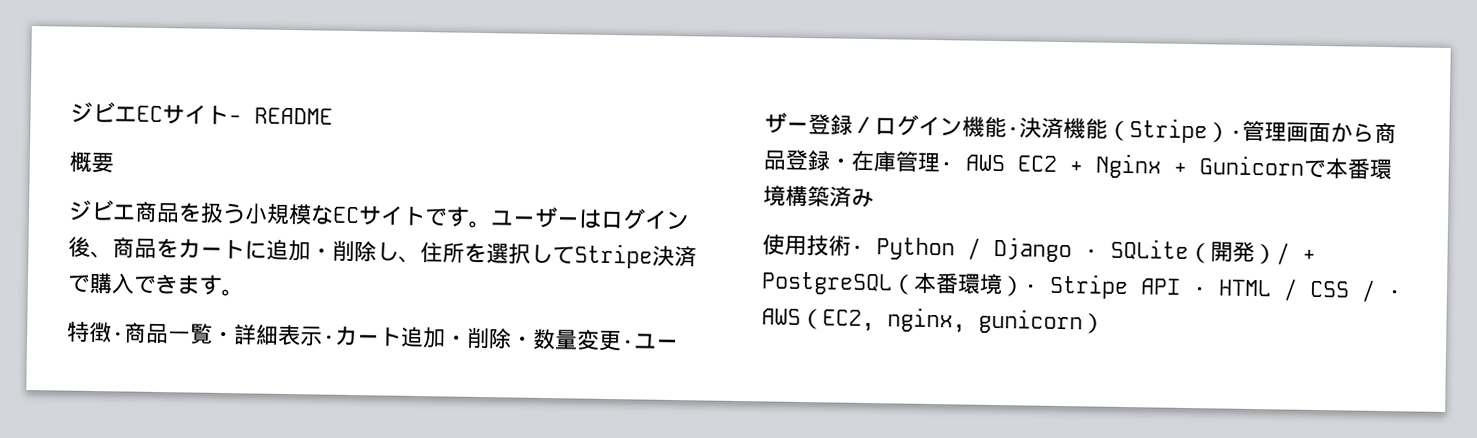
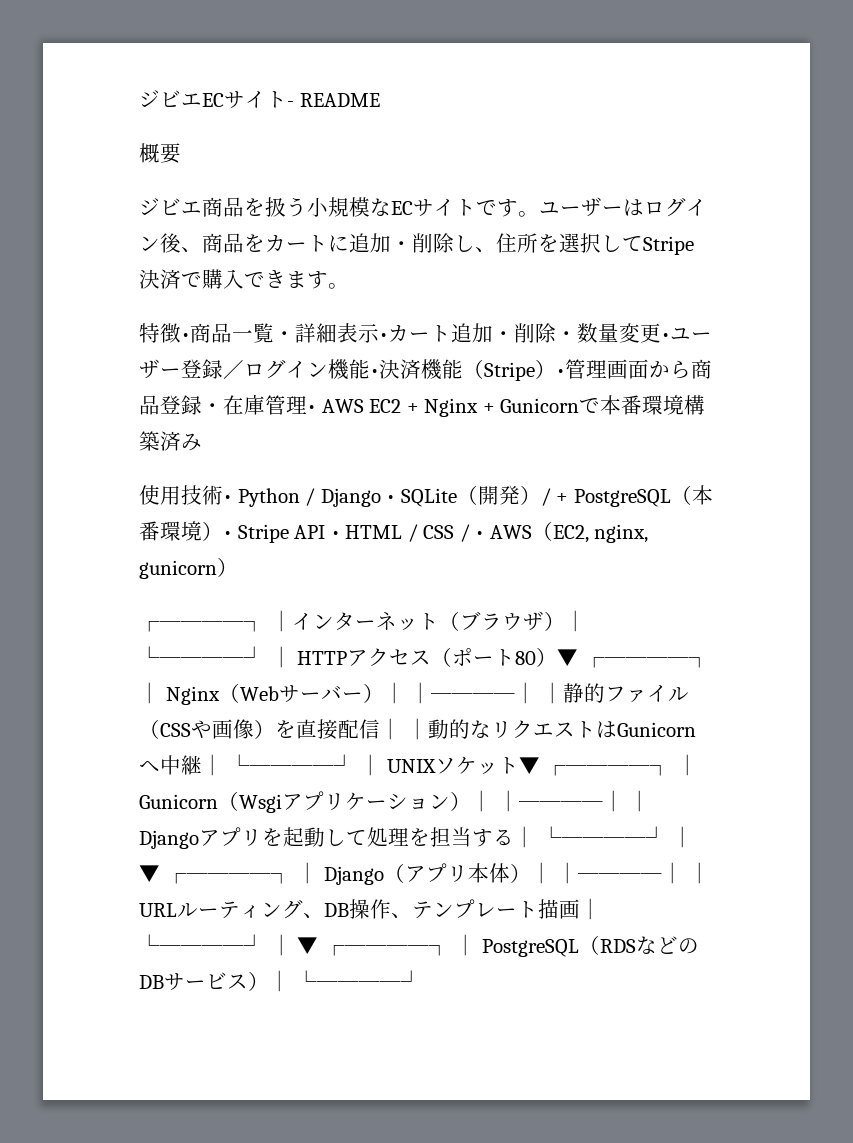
(1105, 323) none -> [139,610,586,632] [139,646,710,668] [139,682,689,705] [139,718,696,740] [139,754,698,776] [139,790,651,813] [139,826,694,849] [139,862,710,885] [139,898,601,920] [139,934,699,957] [139,970,422,992] // ┌────┐ │インターネット（ブラウザ）│ └────┘ │ HTTPアクセス（ポート80）▼ ┌────┐ │ Nginx（Webサーバー）│ │────│ │静的ファイル（CSSや画像）を直接配信│ │動的なリクエストはGunicornへ中継│ └────┘ │ UNIXソケット▼ ┌────┐ │ Gunicorn（Wsgiアプリケーション）│ │────│ │ Djangoアプリを起動して処理を担当する│ └────┘ │ ▼ ┌────┐ │ Django（アプリ本体）│ │────│ │ URLルーティング、DB操作、テンプレート描画│ └────┘ │ ▼ ┌────┐ │ PostgreSQL（RDSなどのDBサービス）│ └────┘

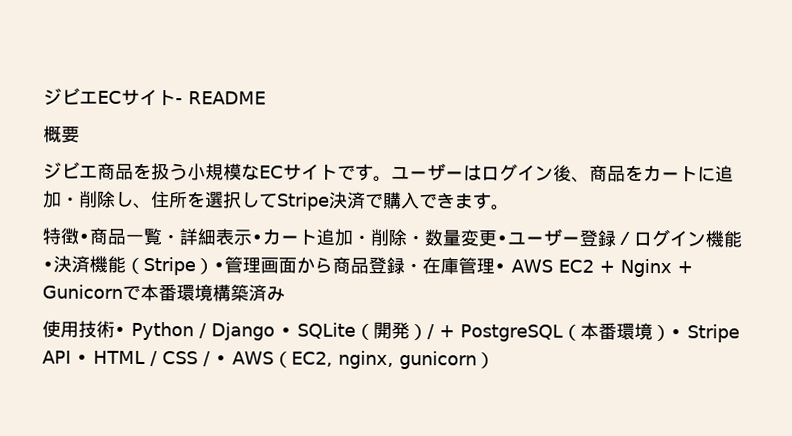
[139,610,586,632] [139,646,710,668] [139,682,689,705] [139,718,696,740] [139,754,698,776] [139,790,651,813] [139,826,694,849] [139,862,710,885] [139,898,601,920] [139,934,699,957] [139,970,422,992] // ┌────┐ │インターネット（ブラウザ）│ └────┘ │ HTTPアクセス（ポート80）▼ ┌────┐ │ Nginx（Webサーバー）│ │────│ │静的ファイル（CSSや画像）を直接配信│ │動的なリクエストはGunicornへ中継│ └────┘ │ UNIXソケット▼ ┌────┐ │ Gunicorn（Wsgiアプリケーション）│ │────│ │ Djangoアプリを起動して処理を担当する│ └────┘ │ ▼ ┌────┐ │ Django（アプリ本体）│ │────│ │ URLルーティング、DB操作、テンプレート描画│ └────┘ │ ▼ ┌────┐ │ PostgreSQL（RDSなどのDBサービス）│ └────┘ -> (495, 360) none

